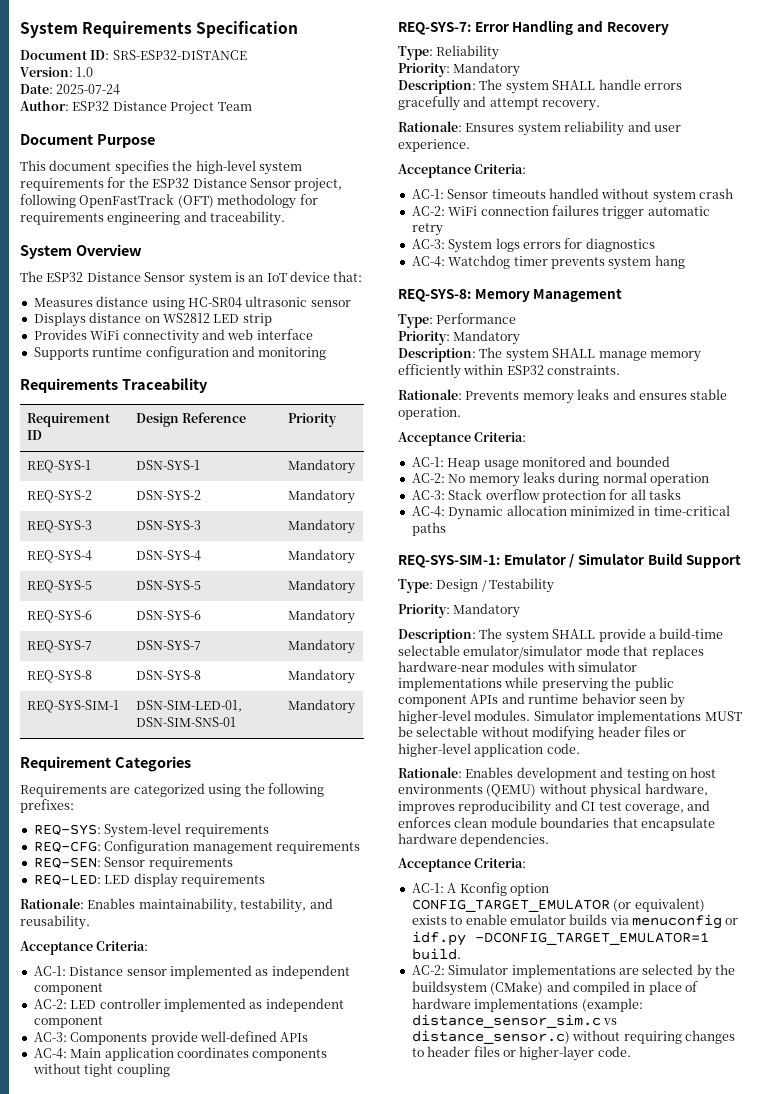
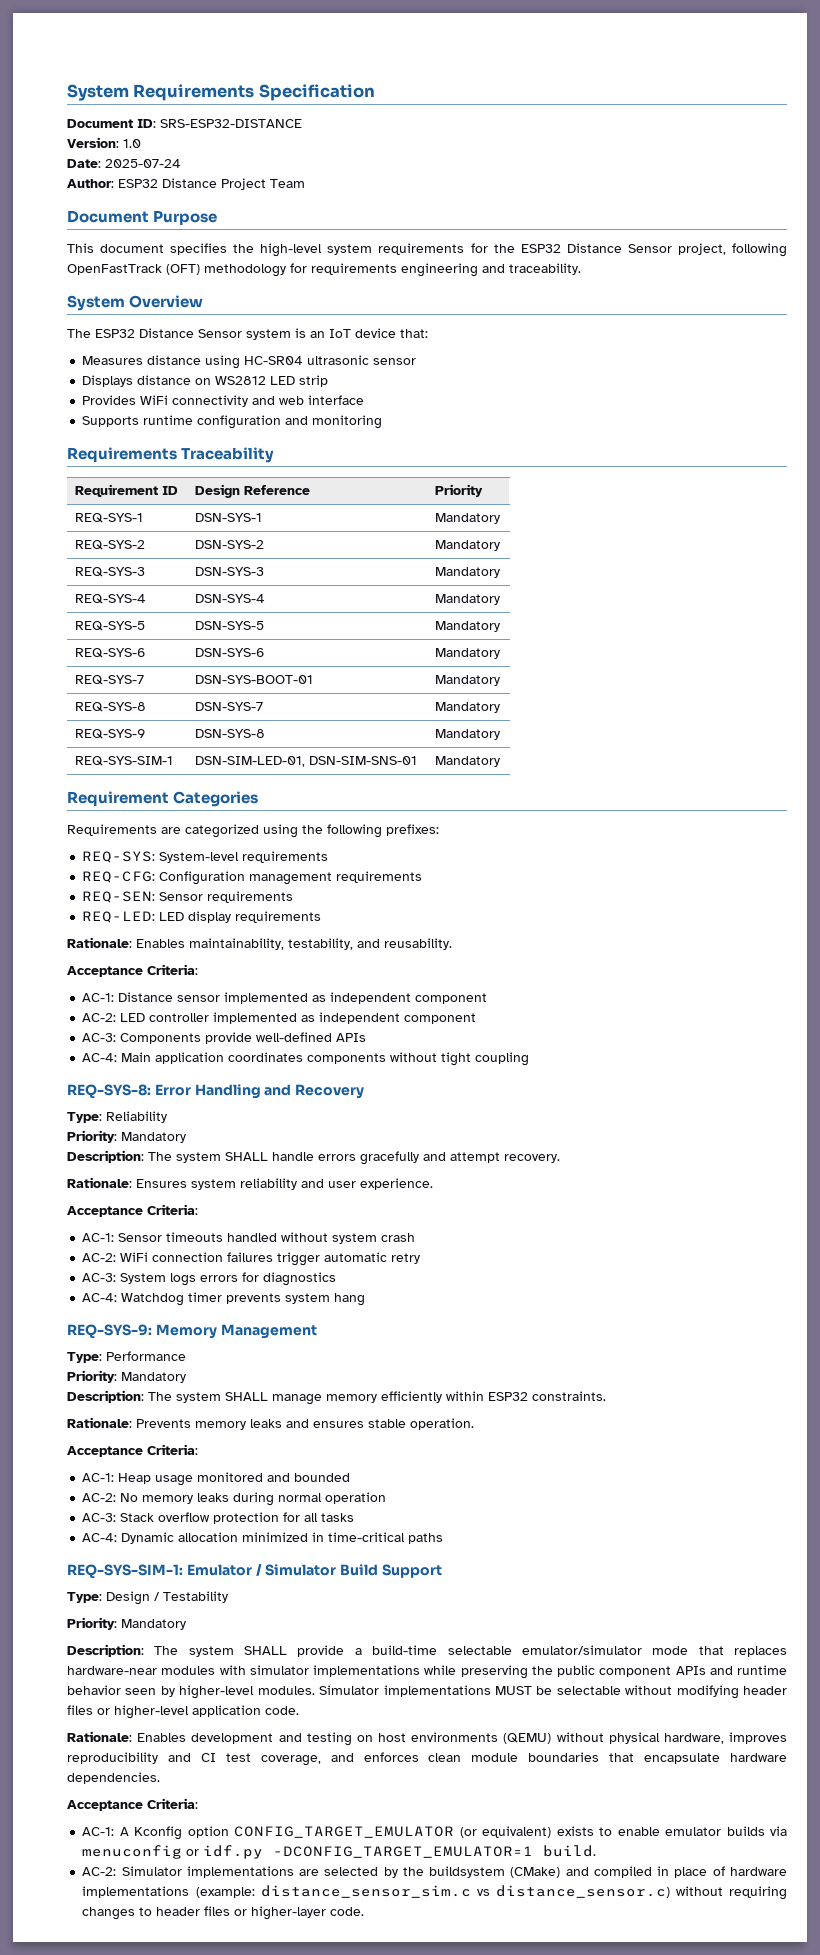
(92, 646) none -> [194,675,313,684] [434,675,500,686] [74,702,146,712] | DSN-SYS-BOOT-01 | Mandatory // REQ-SYS-8
[26,670,92,683] REQ-SYS-8 -> [74,729,145,739] REQ-SYS-9
[398,22,471,35] REQ-SYS-7: -> [67,1084,151,1099] REQ-SYS-8:
[398,289,471,302] REQ-SYS-8: -> [67,1324,152,1339] REQ-SYS-9:

